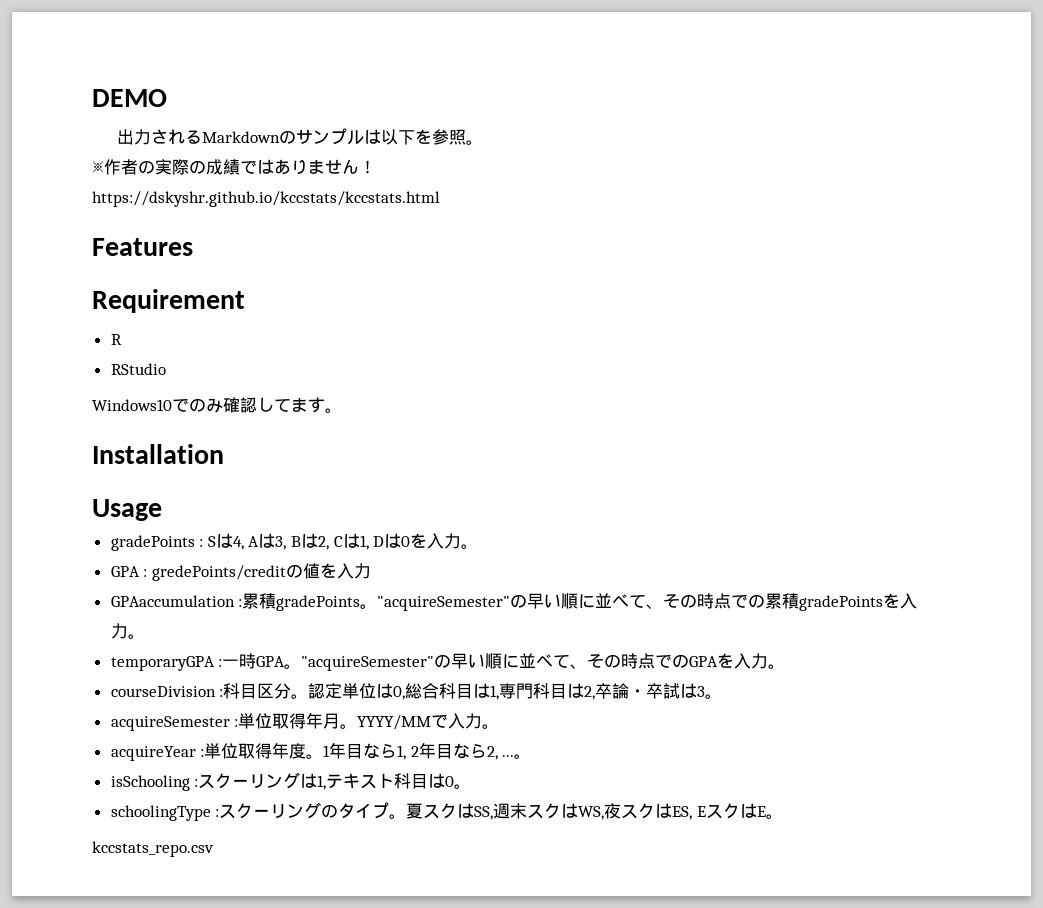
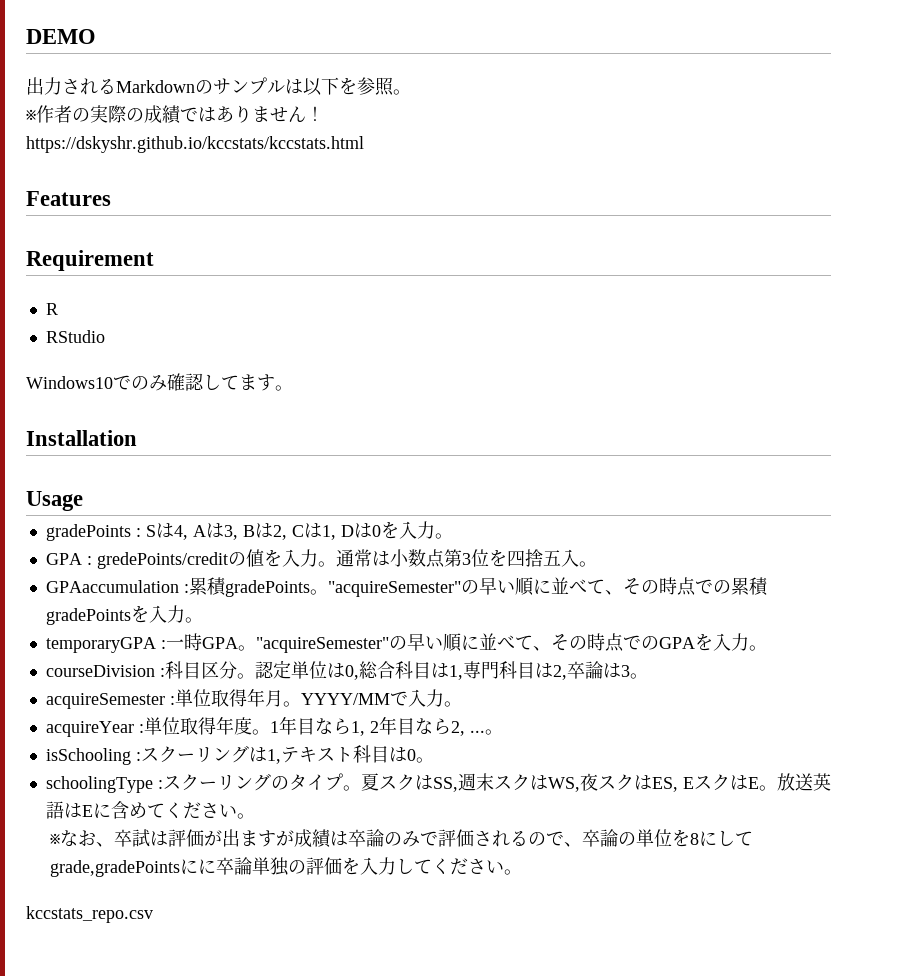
(371, 571) none -> [317,549,597,568] 。通常は小数点第3位を四捨五入。
[629,683,681,699] ・卒試 -> (603, 670) none
(783, 816) none -> [777,773,832,791] [45,801,255,819] [50,829,754,848] [50,857,523,877] 放送英語はEに含めてください。 // ※なお、卒試は評価が出ますが成績は卒論のみで評価されるので、卒論の単位を8にしてgrade,gradePointsにに卒論単独の評価を入力してください。

